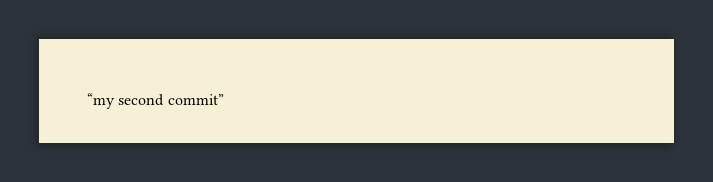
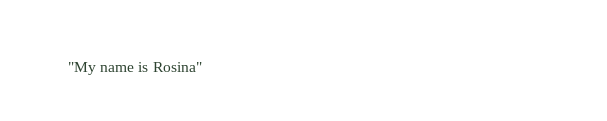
[87,93,224,109] “my second commit” -> [68,62,202,75] "My name is Rosina"

